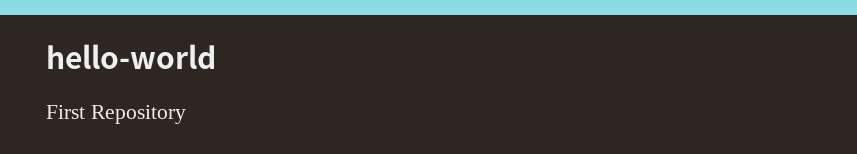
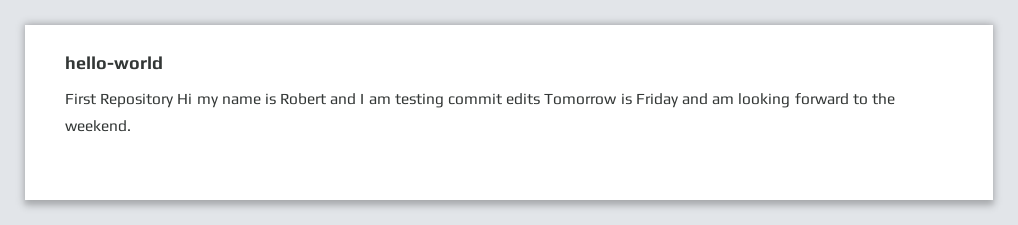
(186, 114) none -> [177,93,895,108] [65,120,131,132] Hi my name is Robert and I am testing commit edits Tomorrow is Friday and am looking forward to the weekend.

